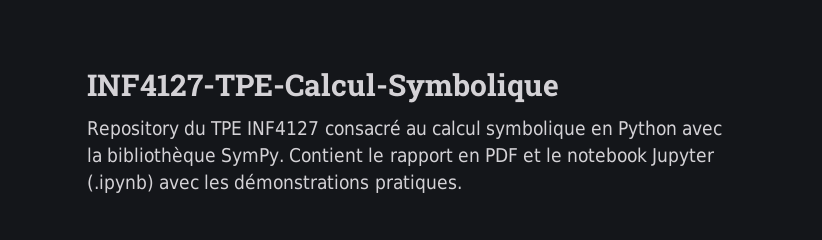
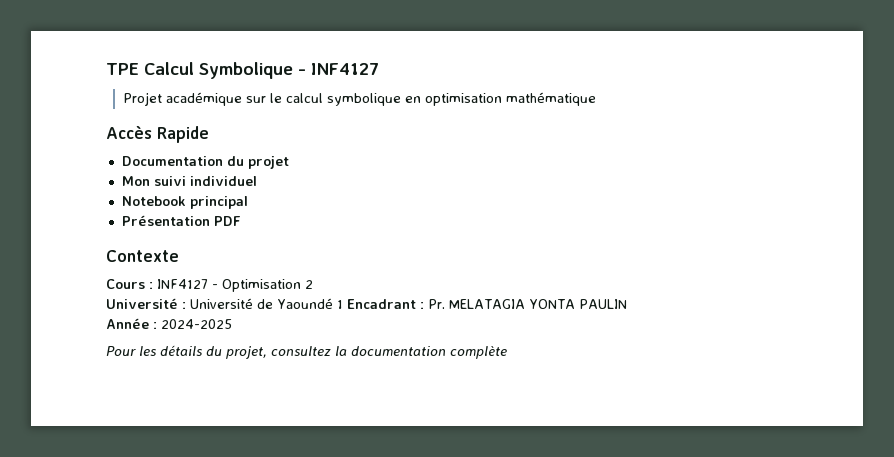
[87,73,559,103] [87,119,723,139] [87,146,716,166] [87,173,462,193] INF4127-TPE-Calcul-Symbolique // Repository du TPE INF4127 consacré au calcul symbolique en Python avec la bibliothèque SymPy. Contient le rapport en PDF et le notebook Jupyter (.ipynb) avec les démonstrations pratiques. -> [106,62,379,79] [123,92,597,106] [106,125,209,143] [121,156,289,169] [121,176,257,186] [121,196,248,209] [121,215,241,226] [106,250,179,262] [106,279,313,292] [106,298,627,309] [106,318,232,329] [106,345,507,359] TPE Calcul Symbolique - INF4127 // Projet académique sur le calcul symbolique en optimisation mathématique // Accès Rapide // Documentation du projet // Mon suivi individuel // Notebook principal // Présentation PDF // Contexte // Cours : INF4127 - Optimisation 2 // Université : Université de Yaoundé 1 Encadrant : Pr. MELATAGIA YONTA PAULIN // Année : 2024-2025 // Pour les détails du projet, consultez la documentation complète

